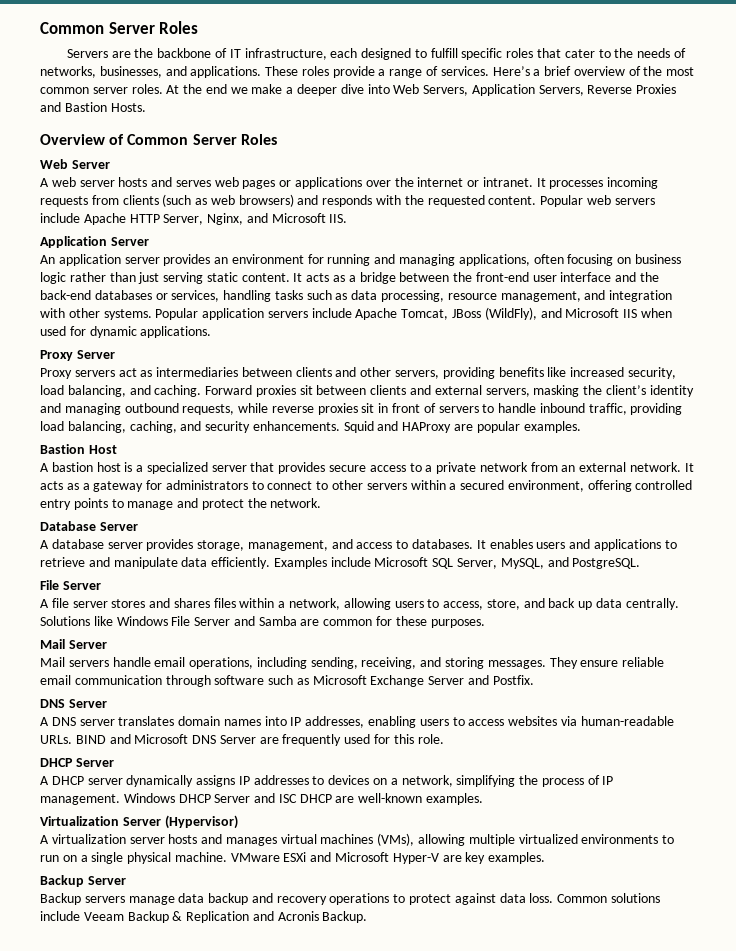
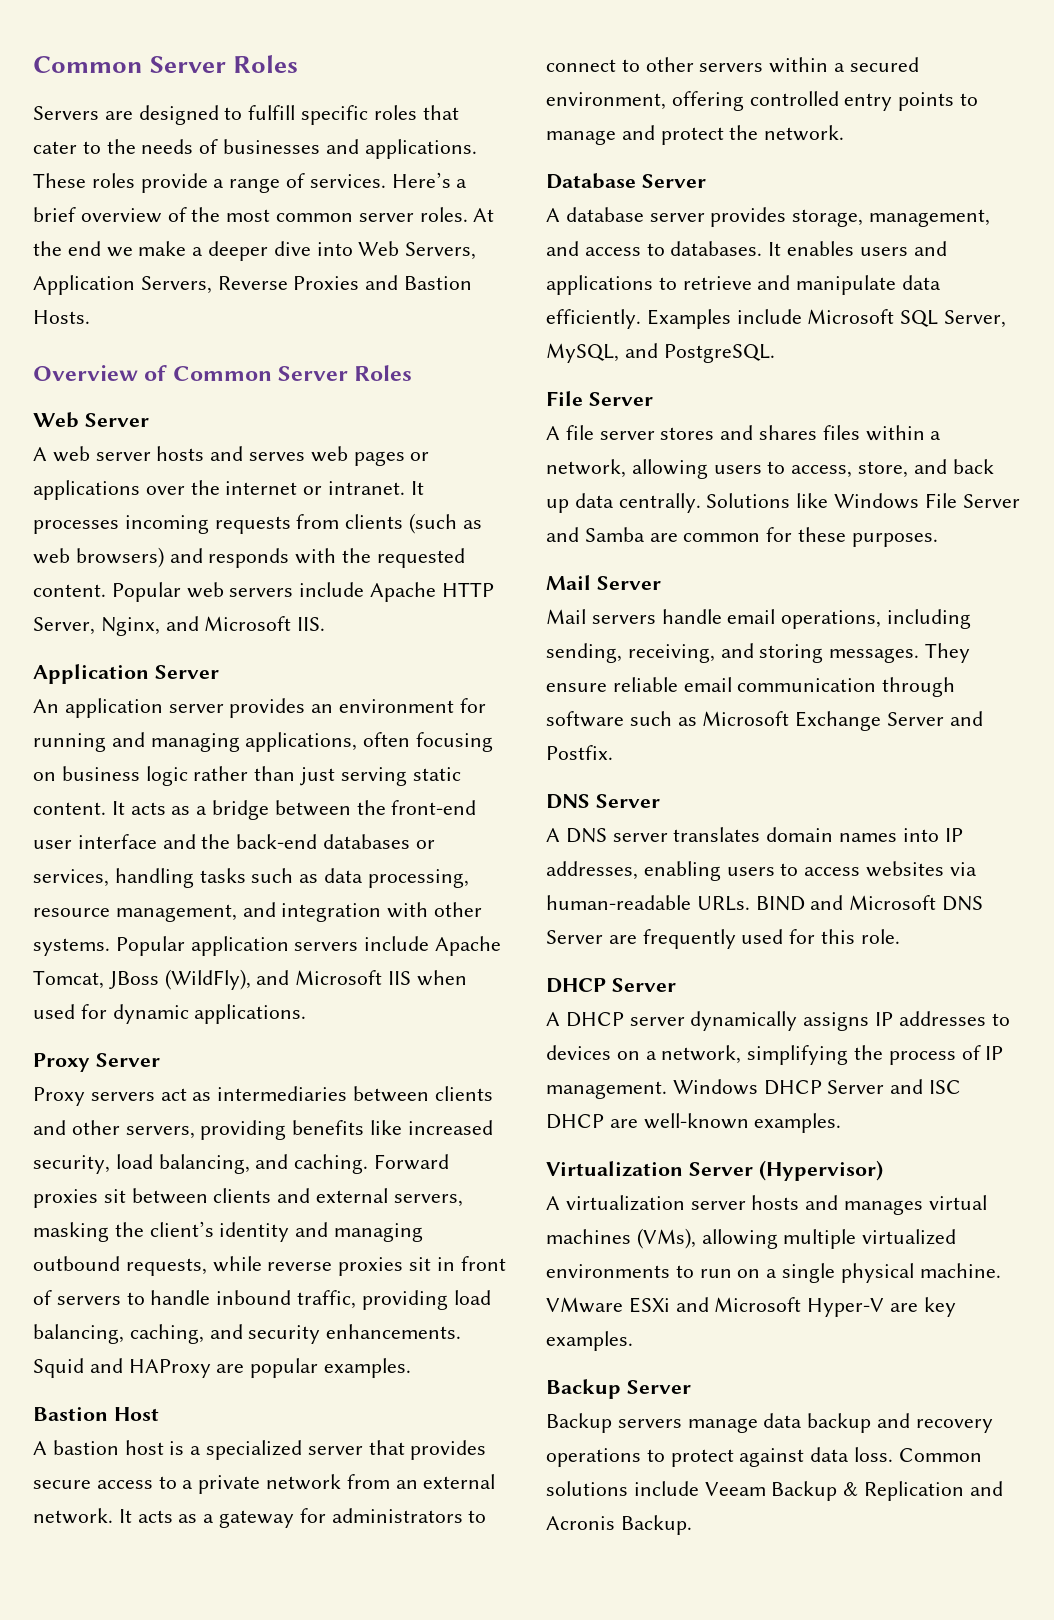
[134,48,358,60] the backbone of IT infrastructure, each -> (133, 115) none
[40,66,162,78] networks, businesses, -> [223,139,321,154] businesses

